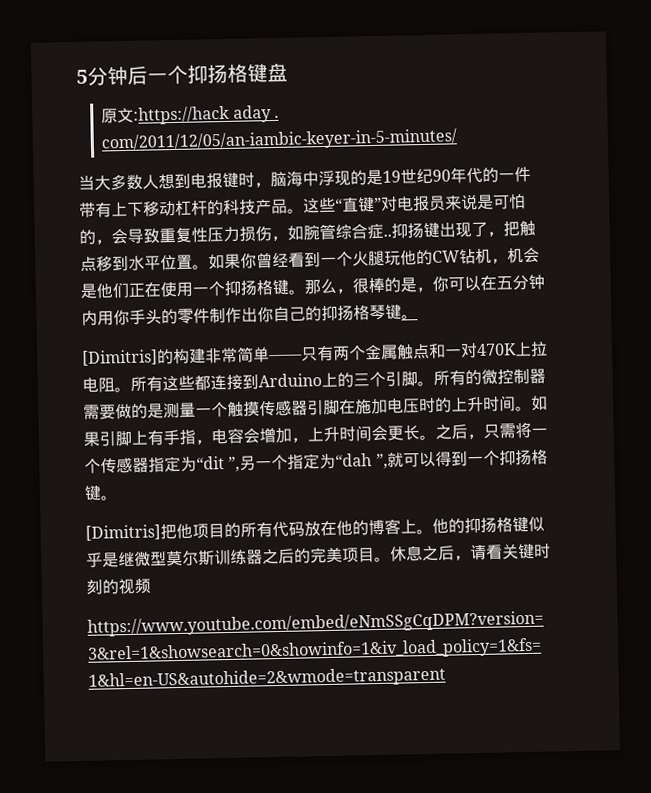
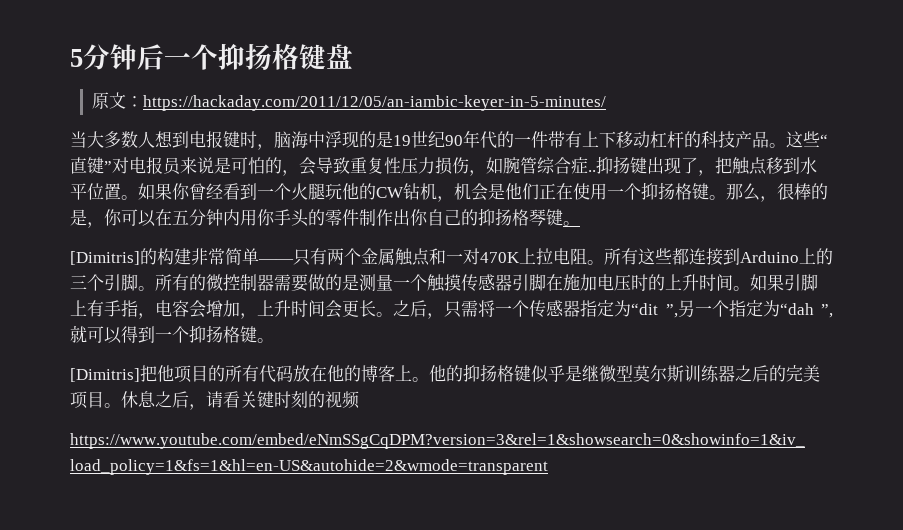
[133,105,280,125] [101,128,458,153] :https://hack aday . com/2011/12/05/an-iambic-keyer-in-5-minutes/ -> [126,95,607,111] ：https://hackaday.com/2011/12/05/an-iambic-keyer-in-5-minutes/

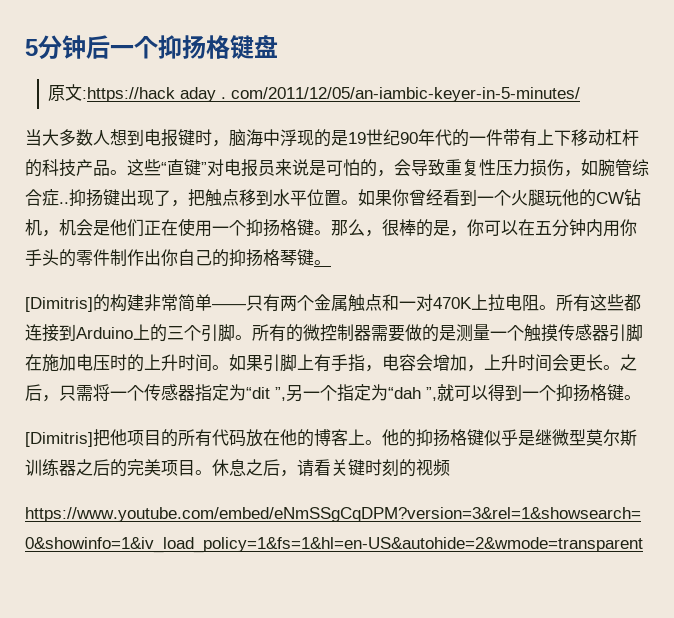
[126,95,607,111] ：https://hackaday.com/2011/12/05/an-iambic-keyer-in-5-minutes/ -> [82,87,581,102] :https://hack aday . com/2011/12/05/an-iambic-keyer-in-5-minutes/

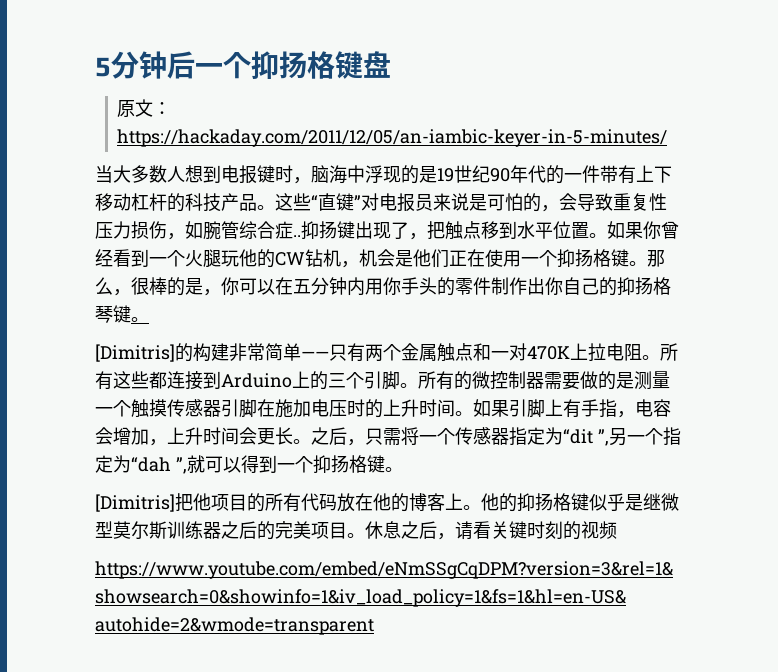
[82,87,581,102] :https://hack aday . com/2011/12/05/an-iambic-keyer-in-5-minutes/ -> [153,102,172,115] [117,129,668,147] ：https://hackaday.com/2011/12/05/an-iambic-keyer-in-5-minutes/

